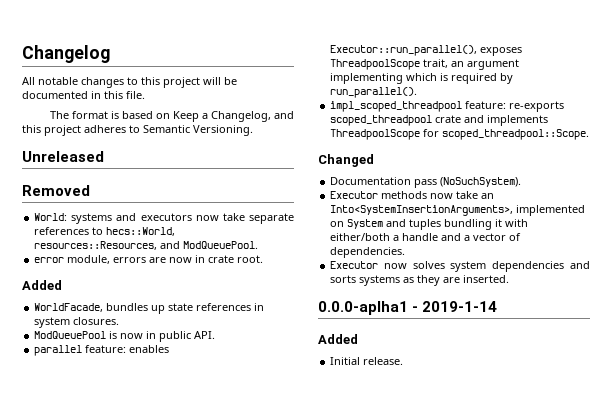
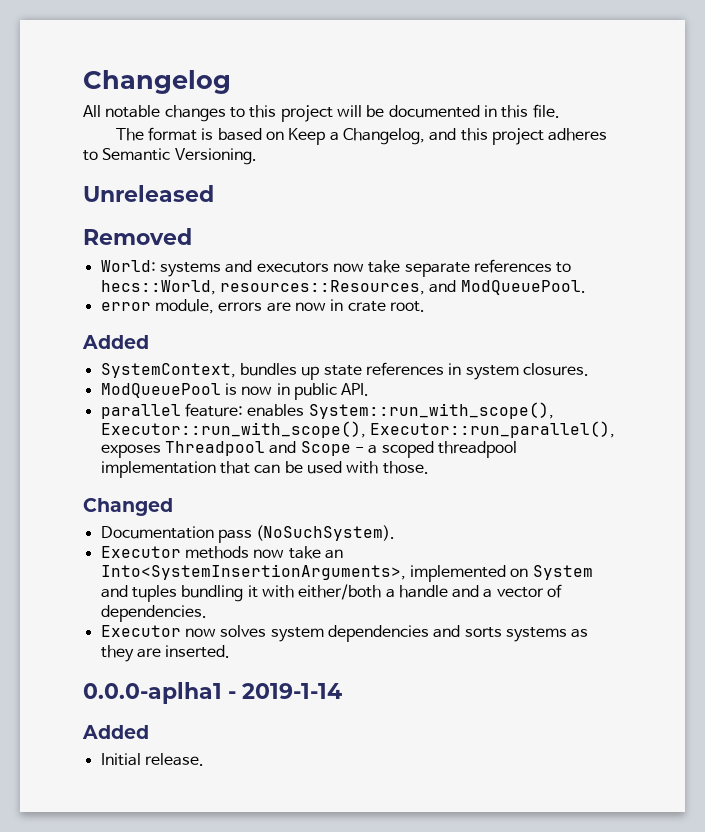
[34,303,104,312] WorldFacade, -> [100,363,236,378] SystemContext,
[330,45,523,56] [330,59,520,70] [330,73,514,84] [330,87,418,98] [330,101,565,112] [330,115,549,126] [330,129,590,140] Executor::run_parallel(), exposes ThreadpoolScope trait, an argument implementing which is required by run_parallel(). // impl_scoped_threadpool feature: re-exports scoped_threadpool crate and implements ThreadpoolScope for scoped_threadpool::Scope. -> [308,402,554,419] [100,421,615,438] [100,441,517,458] [100,461,429,478] System::run_with_scope(), Executor::run_with_scope(), Executor::run_parallel(), exposes Threadpool and Scope - a scoped threadpool implementation that can be used with those.

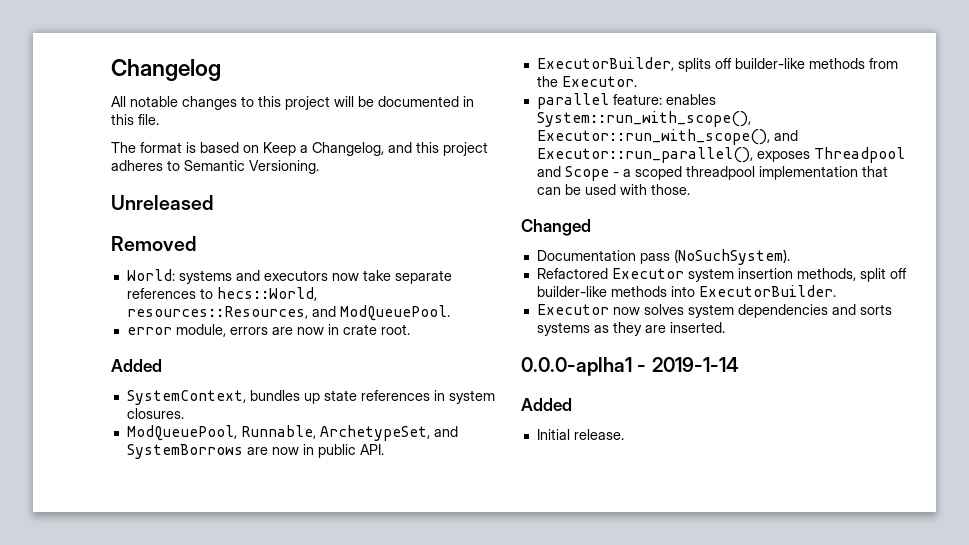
[100,383,370,400] ModQueuePool is now in public API. -> [126,425,458,441] [126,444,384,459] [536,57,898,72] [536,76,637,87] ModQueuePool, Runnable, ArchetypeSet, and SystemBorrows are now in public API. // ExecutorBuilder, splits off builder-like methods from the Executor.
(366, 429) none -> [773,130,798,141] and
[100,546,343,559] [100,564,593,582] [100,584,563,602] [100,605,207,622] Executor methods now take an Into<SystemInsertionArguments>, implemented on System and tuples bundling it with either/both a handle and a vector of dependencies. -> [536,268,907,282] [536,285,836,297] Refactored Executor system insertion methods, split off builder-like methods into ExecutorBuilder.

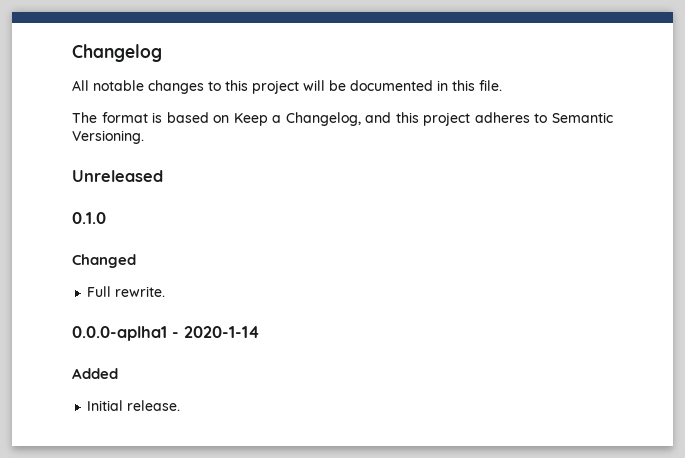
[111,236,196,251] [126,269,452,284] [126,287,317,301] [126,305,450,321] [126,324,410,337] [111,359,162,372] [126,390,495,405] [126,408,184,419] [126,425,458,441] [126,444,384,459] [536,57,898,72] [536,76,637,87] [536,93,716,109] [536,111,751,127] [536,129,798,145] [536,147,905,163] [536,166,888,181] [536,184,690,195] [521,219,591,236] [536,249,790,265] [536,268,907,282] [536,285,836,297] [536,304,892,318] [536,322,725,336] Removed // World: systems and executors now take separate references to hecs::World, resources::Resources, and ModQueuePool. // error module, errors are now in crate root. // Added // SystemContext, bundles up state references in system closures. // ModQueuePool, Runnable, ArchetypeSet, and SystemBorrows are now in public API. // ExecutorBuilder, splits off builder-like methods from the Executor. // parallel feature: enables System::run_with_scope(), Executor::run_with_scope(), and Executor::run_parallel(), exposes Threadpool and Scope - a scoped threadpool implementation that can be used with those. // Changed // Documentation pass (NoSuchSystem). // Refactored Executor system insertion methods, split off builder-like methods into ExecutorBuilder. // Executor now solves system dependencies and sorts systems as they are inserted. -> [72,212,106,224] [72,254,136,268] [87,286,166,297] 0.1.0 // Changed // Full rewrite.
[651,357,739,372] 2019-1-14 -> [184,326,260,338] 2020-1-14

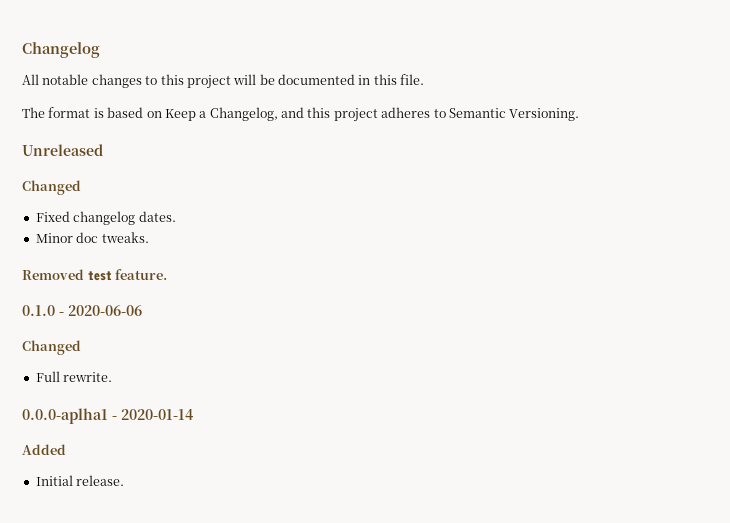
(163, 176) none -> [22,180,81,195] [35,211,176,225] [35,232,149,243] [22,269,168,281] // Changed // Fixed changelog dates. // Minor doc tweaks. // Removed test feature.
(106, 218) none -> [59,305,142,316] - 2020-06-06
[184,326,260,338] 2020-1-14 -> [121,409,193,420] 2020-01-14

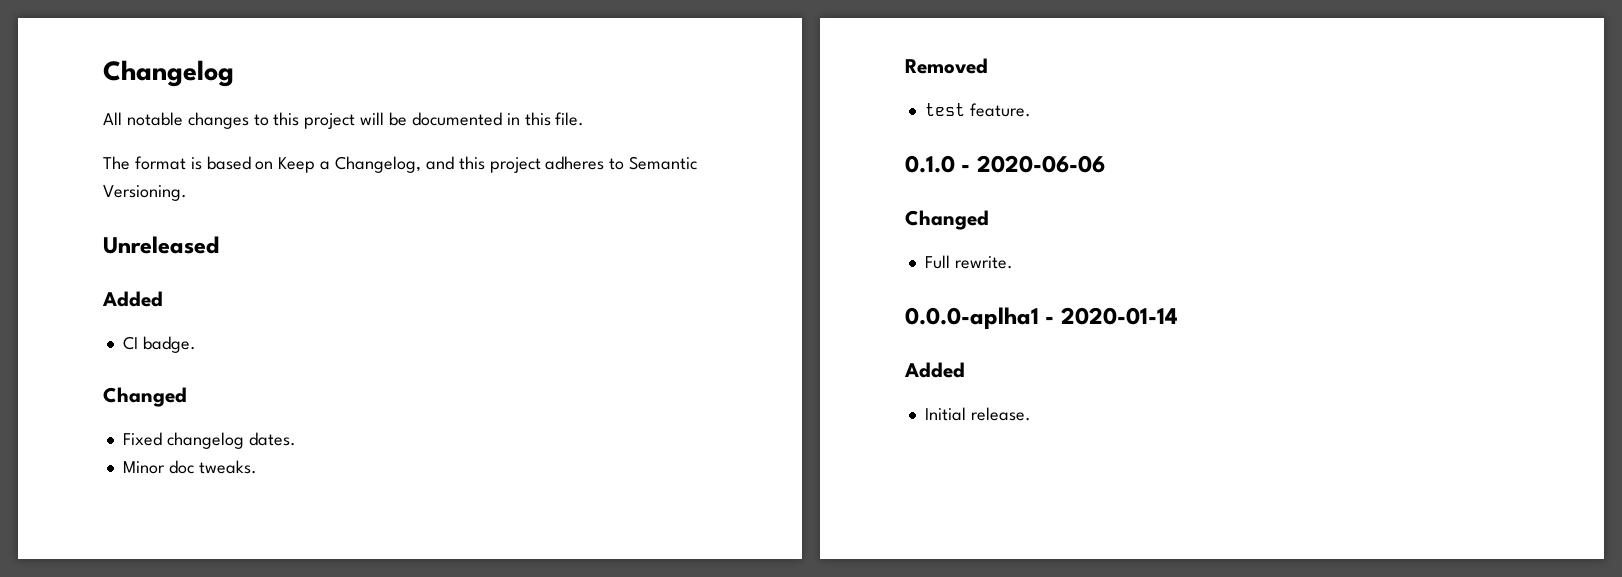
(103, 150) none -> [102,291,163,307] [122,336,196,353] // Added // CI badge.
(84, 274) none -> (988, 66) //

